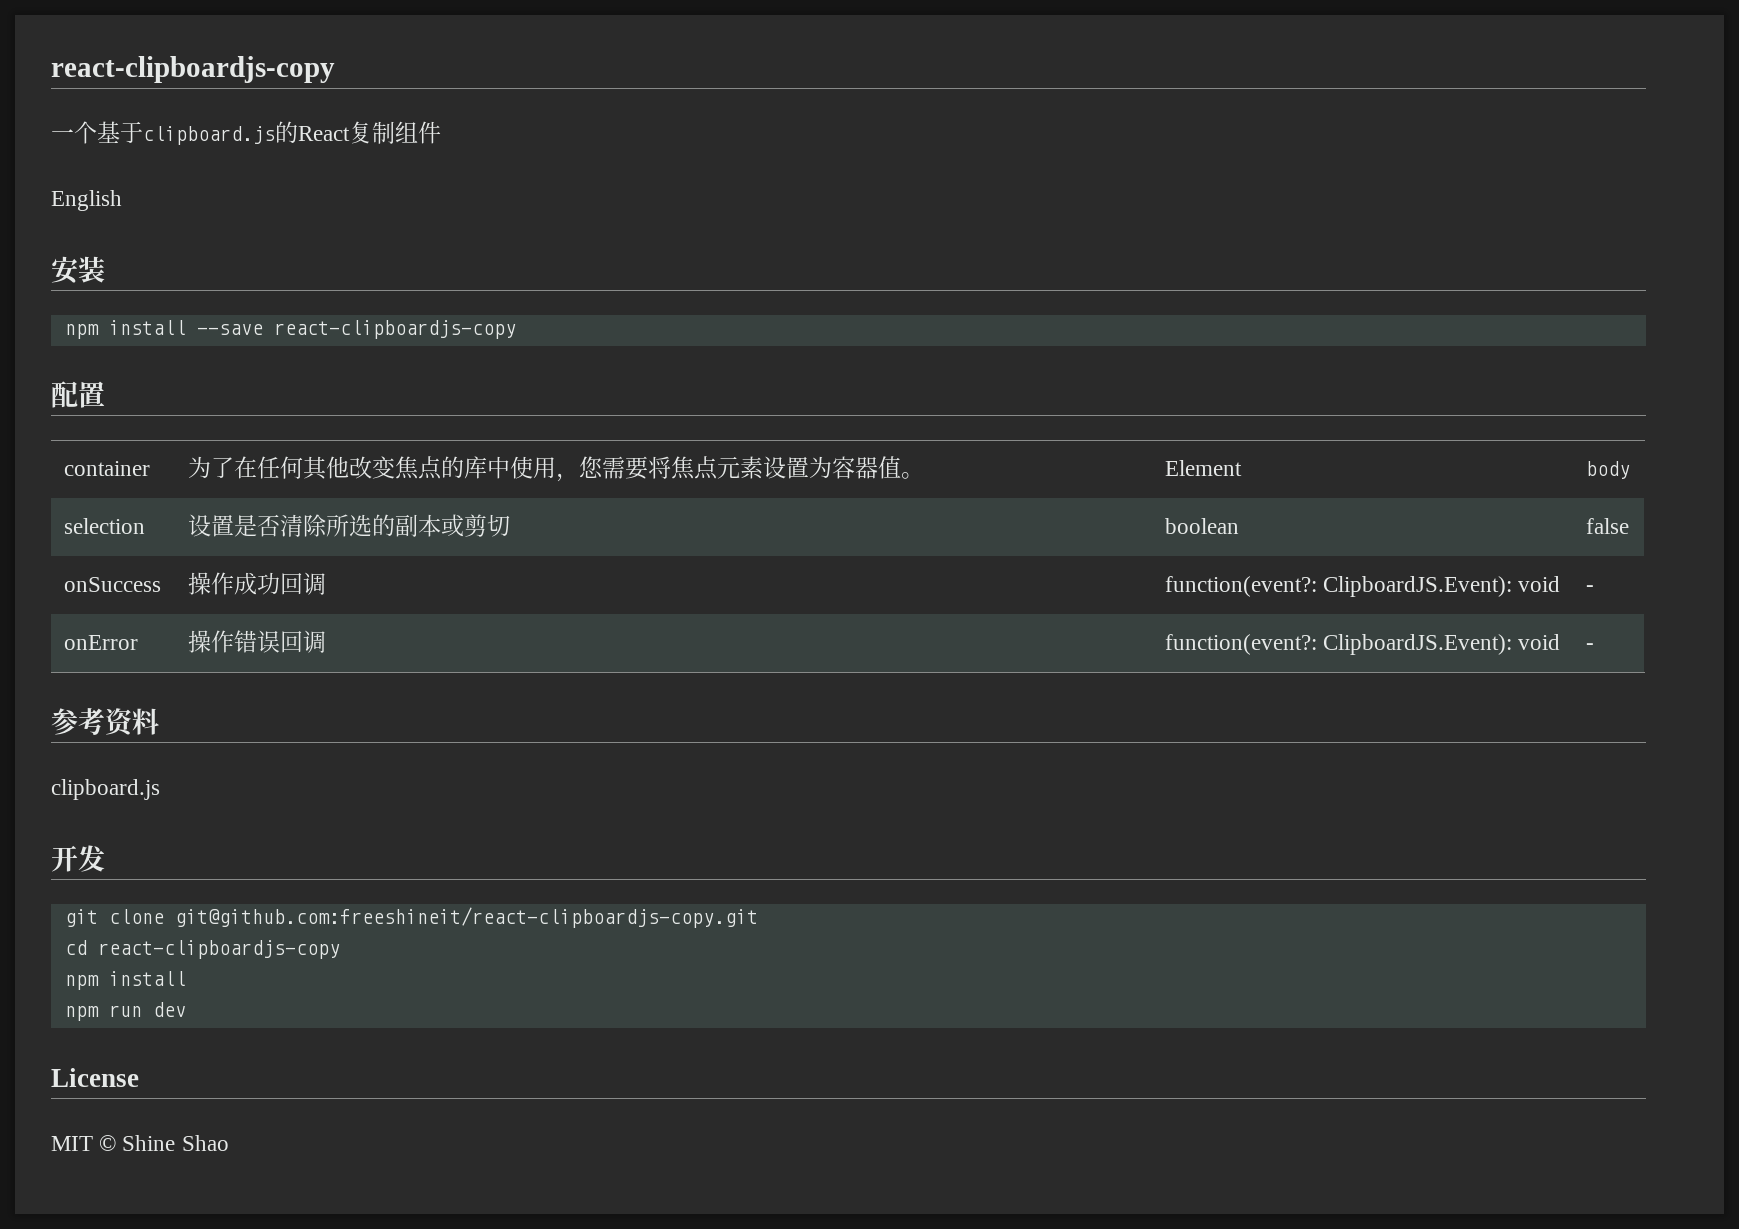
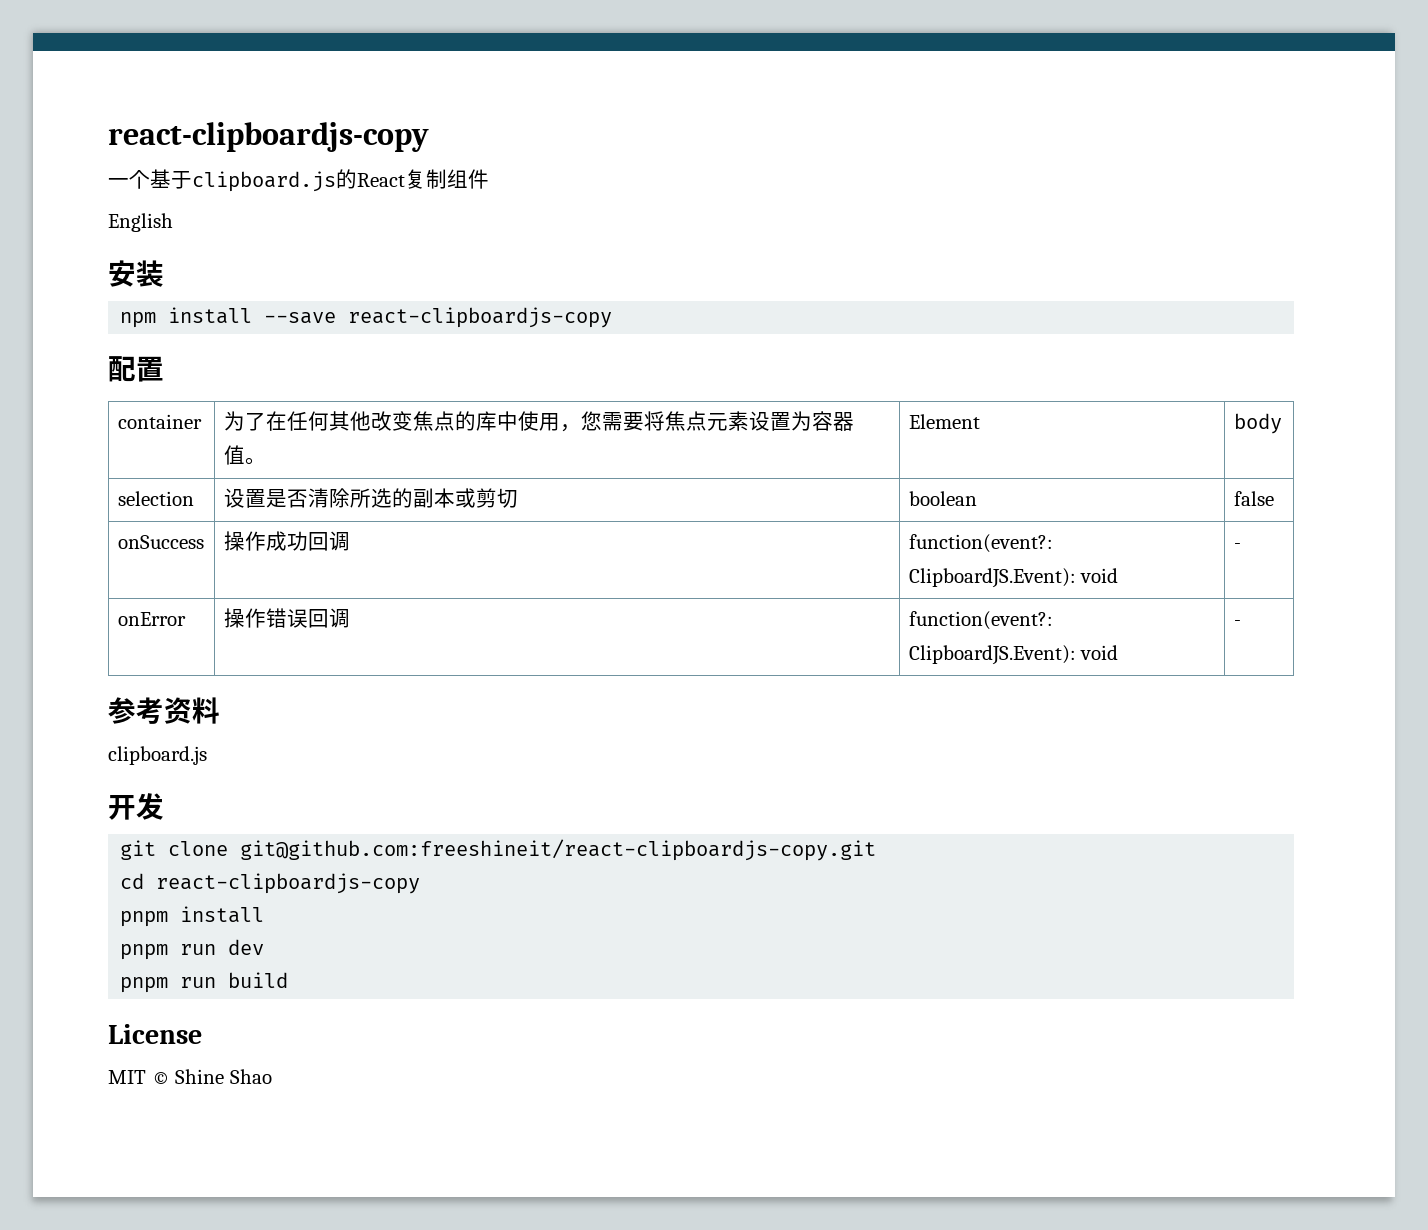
[64,975,99,990] npm -> [120,911,169,927] pnpm
[64,1006,99,1021] npm -> [120,944,169,960] pnpm
(186, 1009) none -> [120,972,289,993] // pnpm run build

